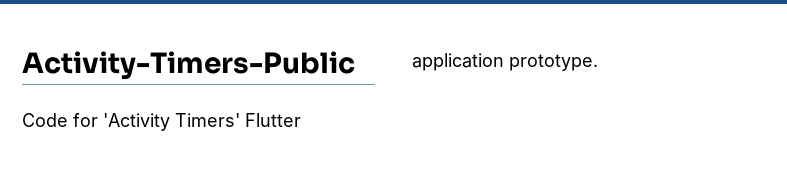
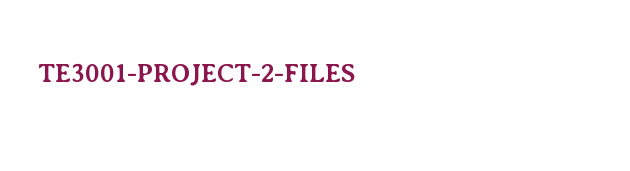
[22,51,355,80] [22,113,301,131] [412,53,598,71] Activity-Timers-Public // Code for 'Activity Timers' Flutter application prototype. -> [38,63,355,86] TE3001-PROJECT-2-FILES

